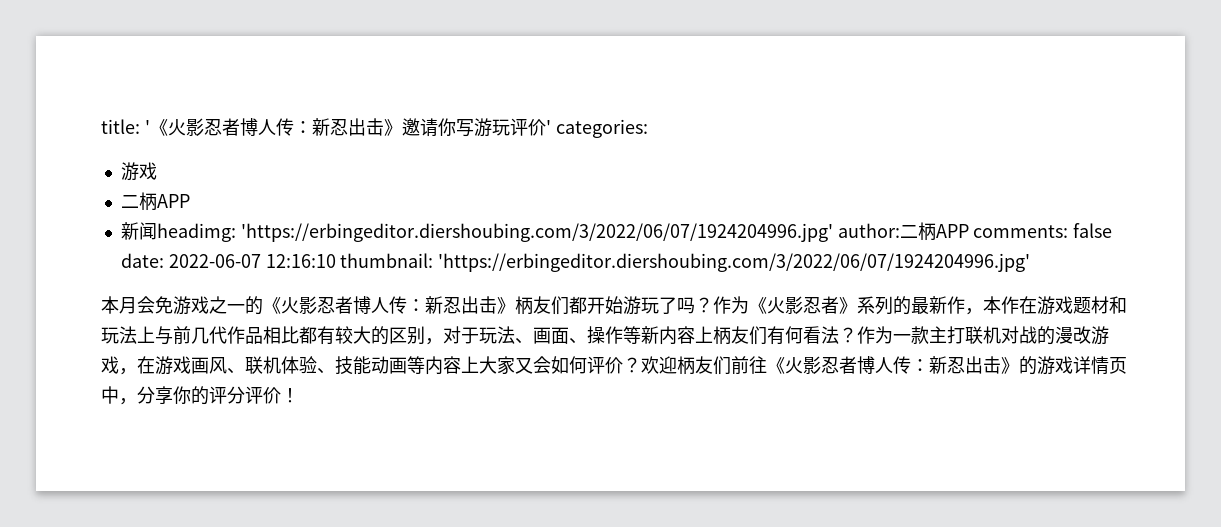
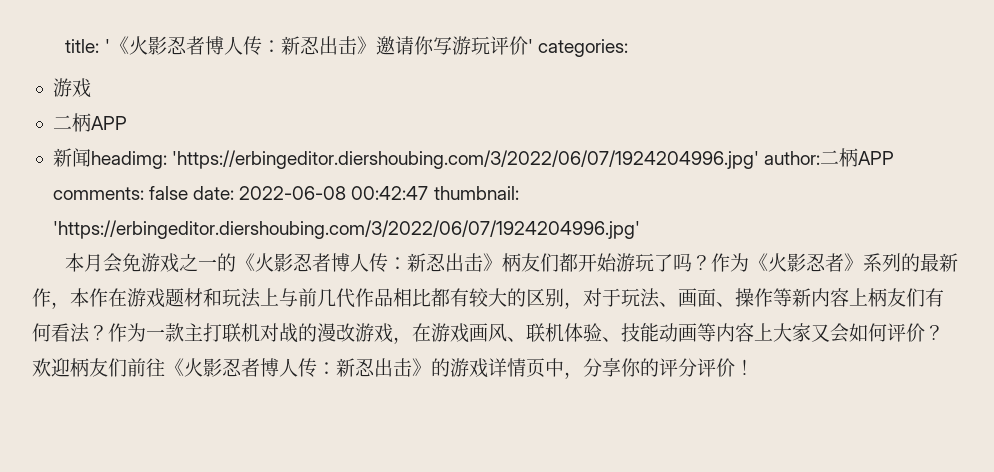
[168,254,336,268] 2022-06-07 12:16:10 -> [239,186,429,200] 2022-06-08 00:42:47

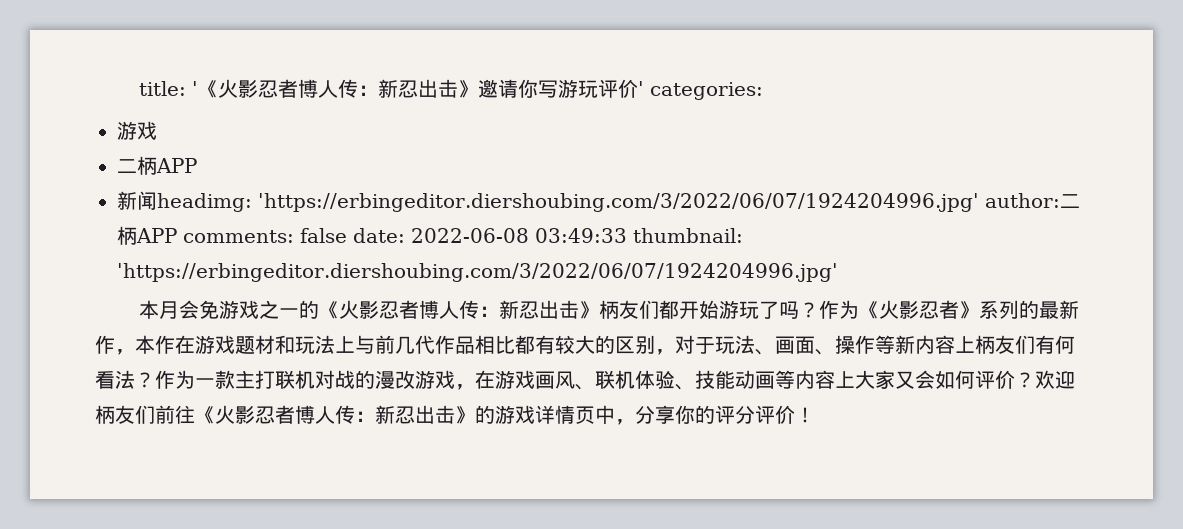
[351,186,429,200] 00:42:47 -> [535,228,627,243] 03:49:33

